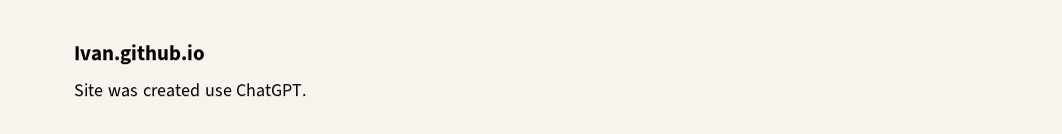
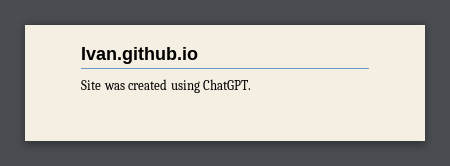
[204,87,233,97] use -> [170,80,200,93] using

